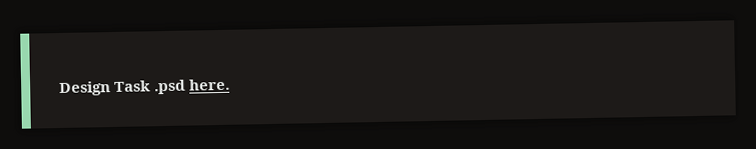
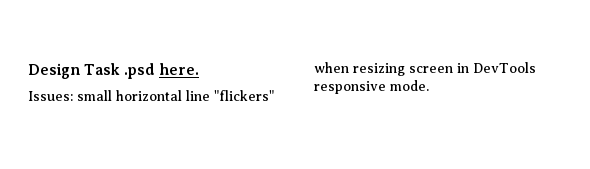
(231, 84) none -> [28,90,274,101] [314,62,536,76] [314,80,429,94] // Issues: small horizontal line "flickers" when resizing screen in DevTools responsive mode.

